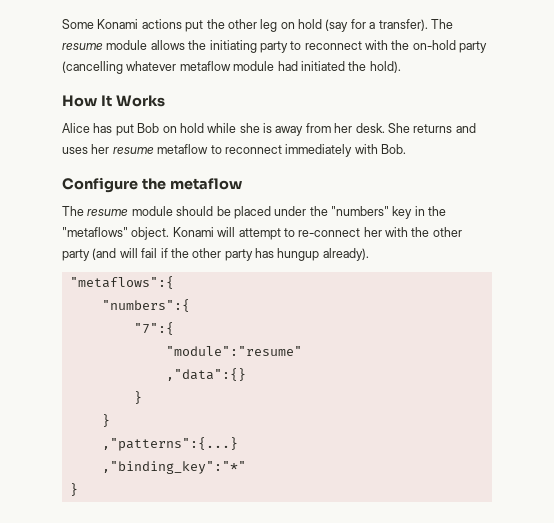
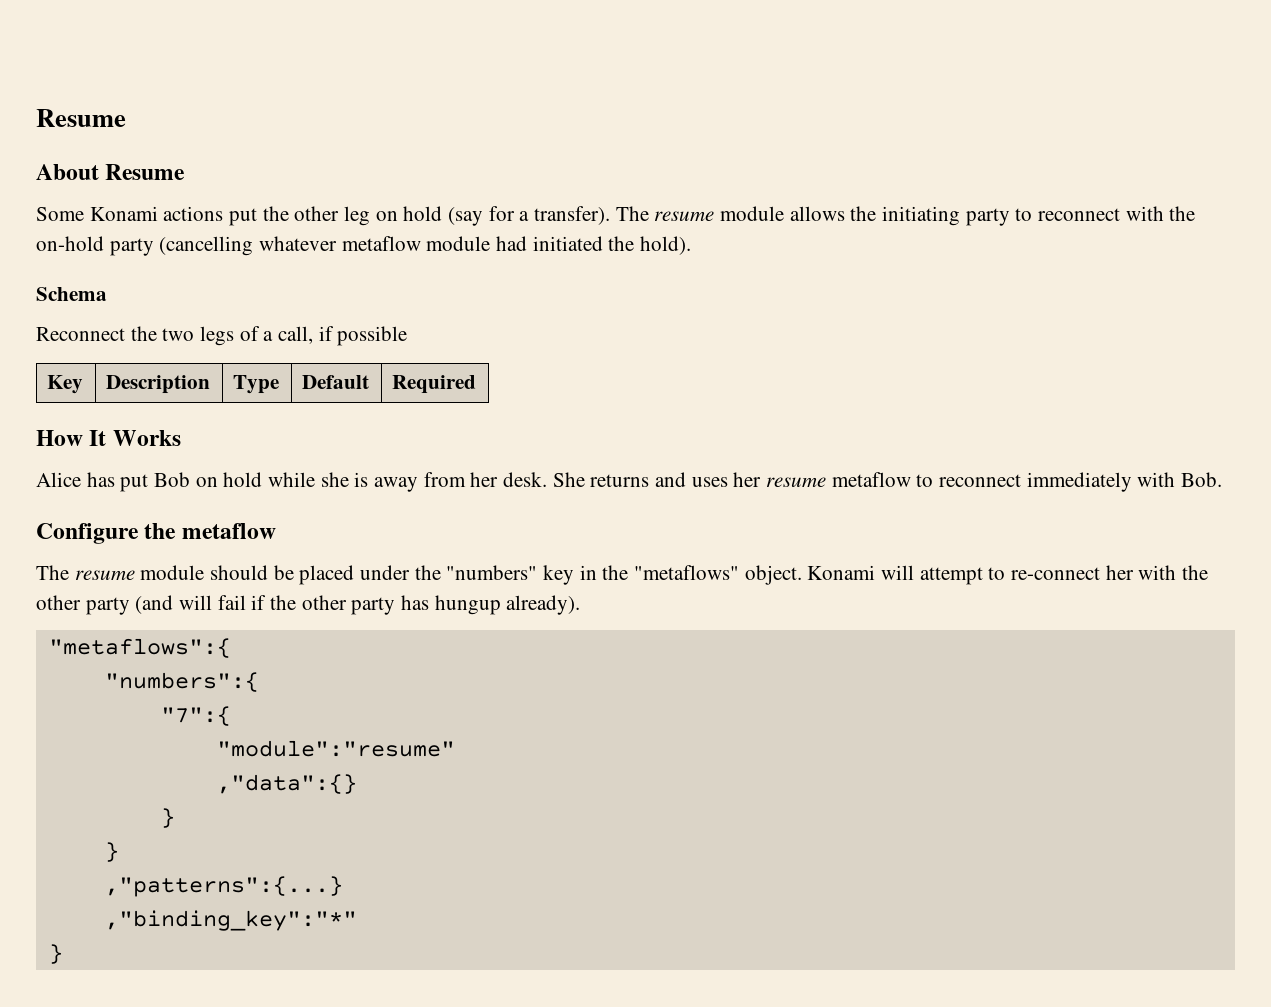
(62, 24) none -> [36,109,126,127] [36,164,186,180] Resume // About Resume //
(401, 67) none -> [36,287,107,301] [36,326,408,346] [47,375,84,394] [106,375,211,394] [233,375,280,394] [302,375,370,389] [392,375,477,394] // Schema // Reconnect the two legs of a call, if possible // Key | Description | Type | Default | Required

